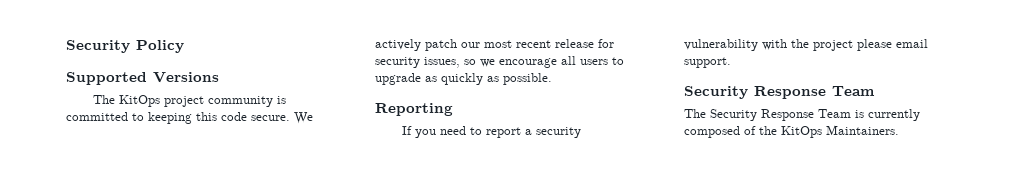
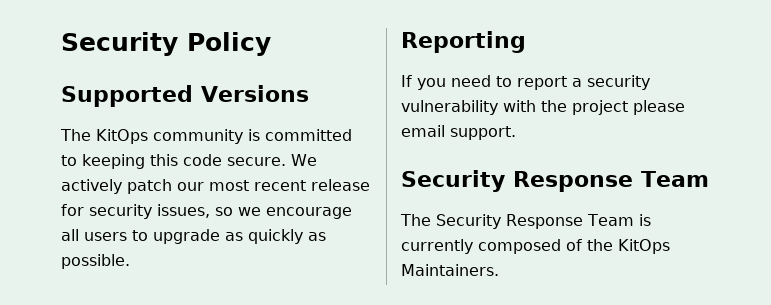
[164,96,205,107] project -> (148, 136) none

